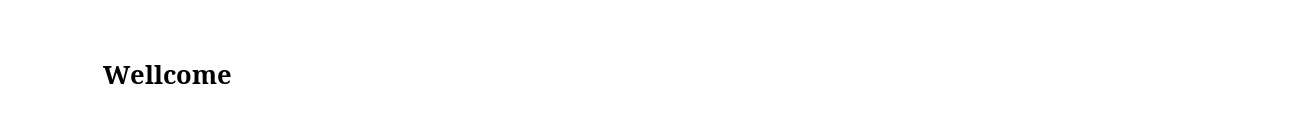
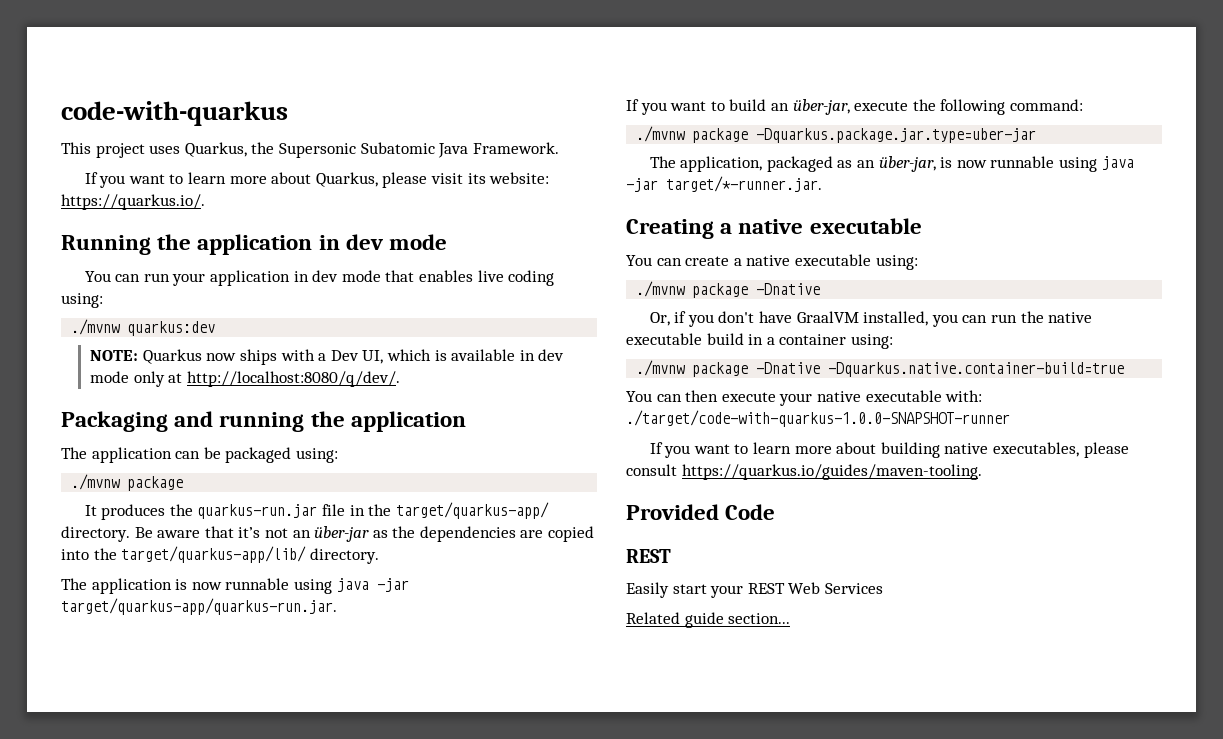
[103,65,232,84] Wellcome -> [61,101,288,126] [61,142,559,158] [84,172,550,188] [61,194,205,210] [61,234,448,255] [84,270,555,286] [61,293,103,308] [71,319,216,336] [90,349,565,365] [90,371,400,387] [61,411,466,432] [61,447,338,463] [71,474,184,491] [84,502,549,520] [61,526,595,542] [61,546,379,564] [61,578,409,594] [61,598,337,615] [626,99,1083,115] [636,126,1037,143] [649,156,1134,172] [626,176,822,192] [626,218,922,239] [626,254,918,270] [636,281,821,298] [649,311,1093,327] [626,333,893,349] [636,360,1125,377] [626,390,983,406] [626,410,1010,427] [649,442,1129,458] [626,464,982,480] [626,504,776,520] [626,549,671,563] [626,582,883,598] [626,612,791,628] code-with-quarkus // This project uses Quarkus, the Supersonic Subatomic Java Framework. // If you want to learn more about Quarkus, please visit its website: https://quarkus.io/. // Running the application in dev mode // You can run your application in dev mode that enables live coding using: // ./mvnw quarkus:dev // NOTE: Quarkus now ships with a Dev UI, which is available in dev mode only at http://localhost:8080/q/dev/. // Packaging and running the application // The application can be packaged using: // ./mvnw package // It produces the quarkus-run.jar file in the target/quarkus-app/ directory. Be aware that it’s not an über-jar as the dependencies are copied into the target/quarkus-app/lib/ directory. // The application is now runnable using java -jar target/quarkus-app/quarkus-run.jar. // If you want to build an über-jar, execute the following command: // ./mvnw package -Dquarkus.package.jar.type=uber-jar // The application, packaged as an über-jar, is now runnable using java -jar target/*-runner.jar. // Creating a native executable // You can create a native executable using: // ./mvnw package -Dnative // Or, if you don't have GraalVM installed, you can run the native executable build in a container using: // ./mvnw package -Dnative -Dquarkus.native.container-build=true // You can then execute your native executable with: ./target/code-with-quarkus-1.0.0-SNAPSHOT-runner // If you want to learn more about building native executables, please consult https://quarkus.io/guides/maven-tooling. // Provided Code // REST // Easily start your REST Web Services // Related guide section...

